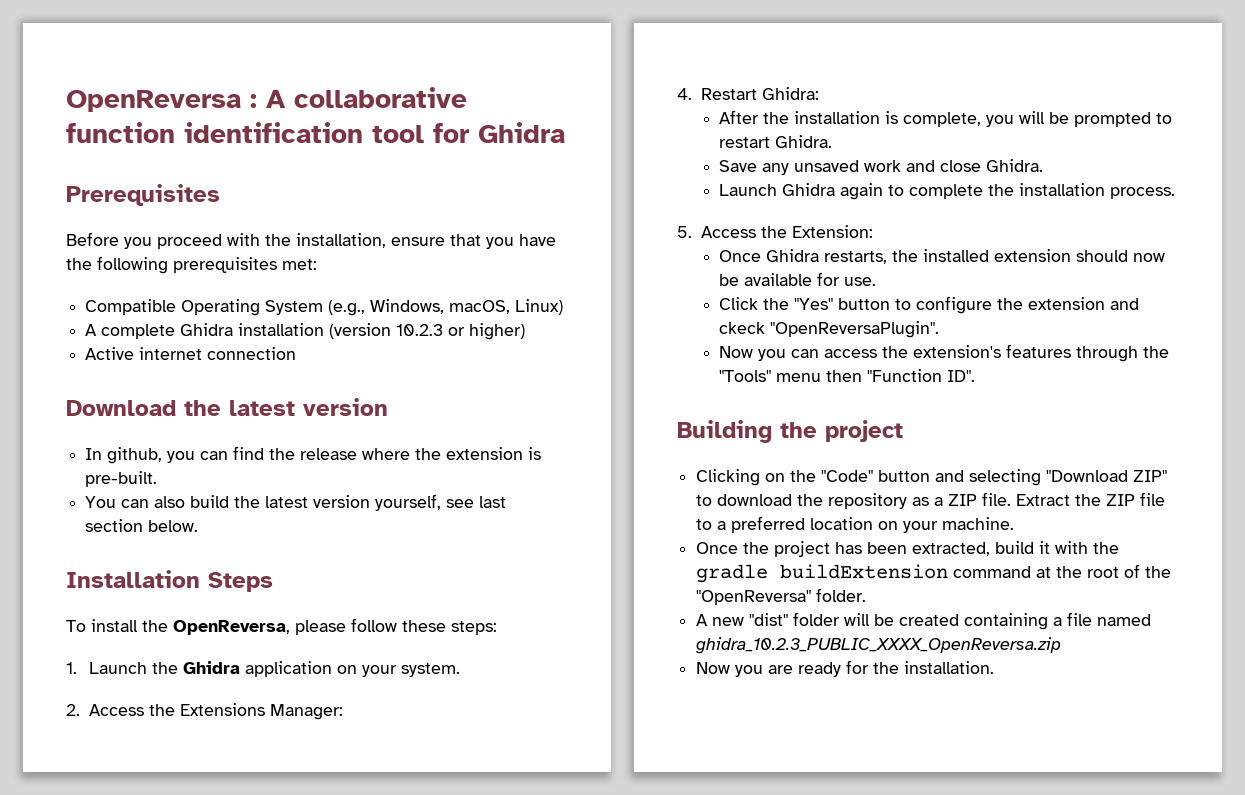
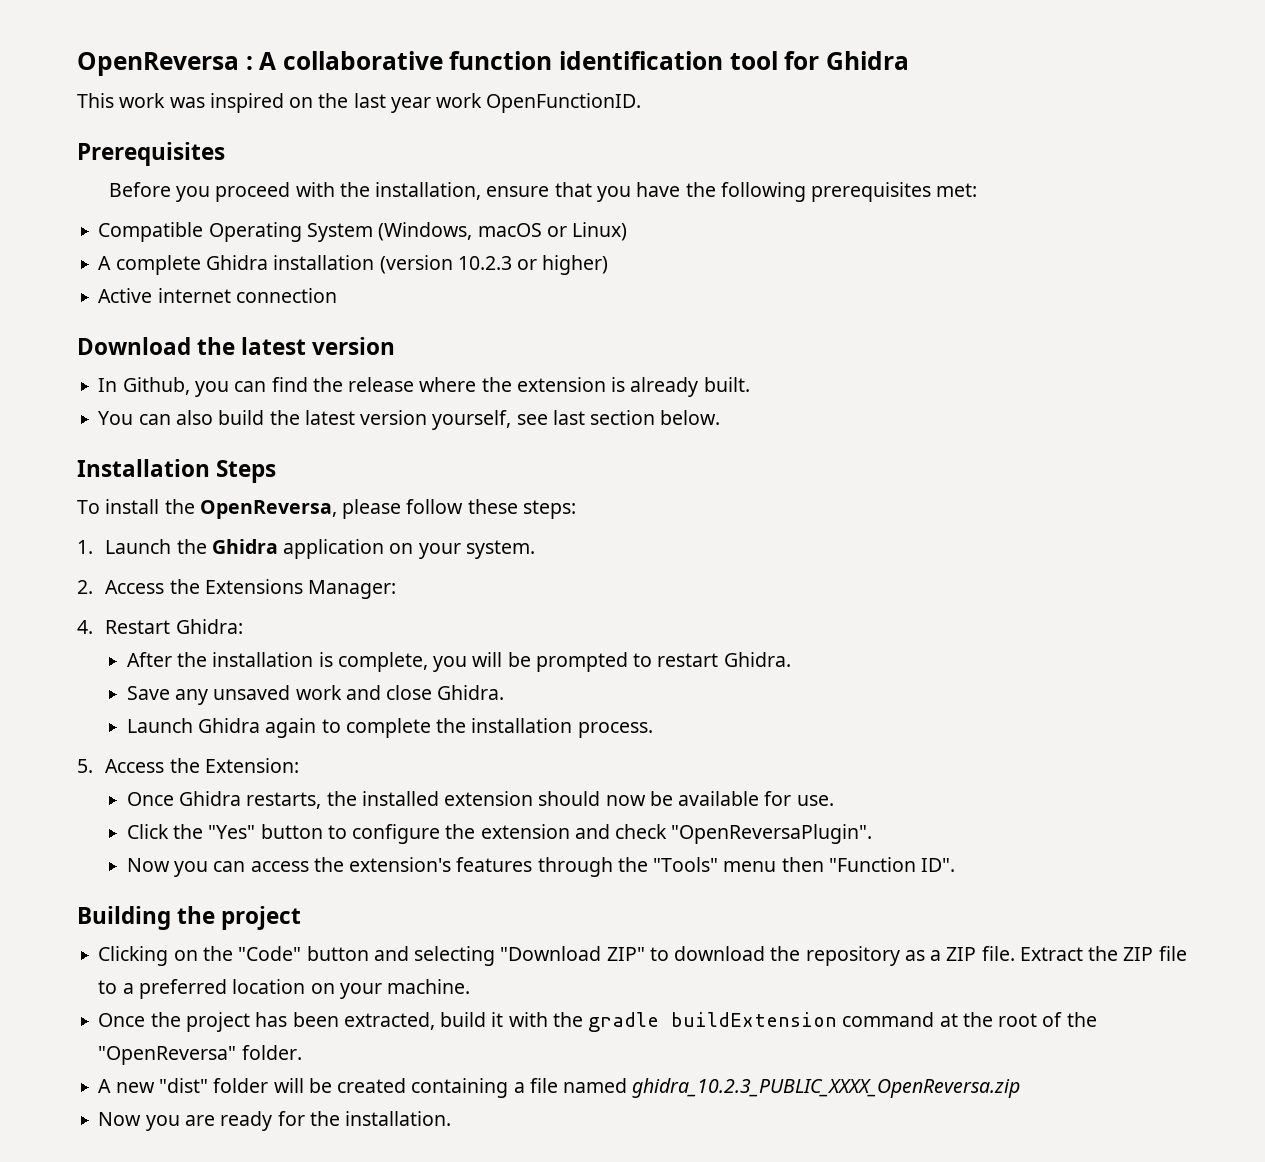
(565, 132) none -> [77,93,642,113] // This work was inspired on the last year work OpenFunctionID.
[328,299,511,316] (e.g., Windows, macOS, -> [378,222,567,241] (Windows, macOS or
[107,447,163,464] github, -> [122,377,190,395] Github,
[85,471,158,487] pre-built. -> [630,377,750,397] already built.
[719,322,766,334] ckeck -> [615,824,668,839] check

